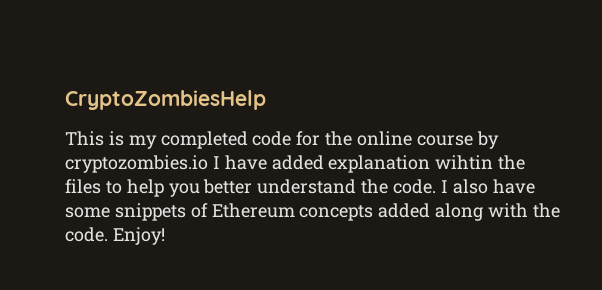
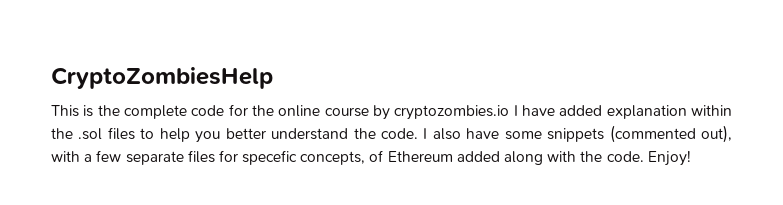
[128,131,248,149] my completed -> [97,105,187,119] the complete
[435,155,526,170] wihtin the -> [691,105,732,116] [51,128,103,140] within the .sol
(186, 212) none -> [609,125,732,143] [51,150,366,165] (commented out), with a few separate files for specefic concepts,
[299,205,374,221] concepts -> (453, 156) none

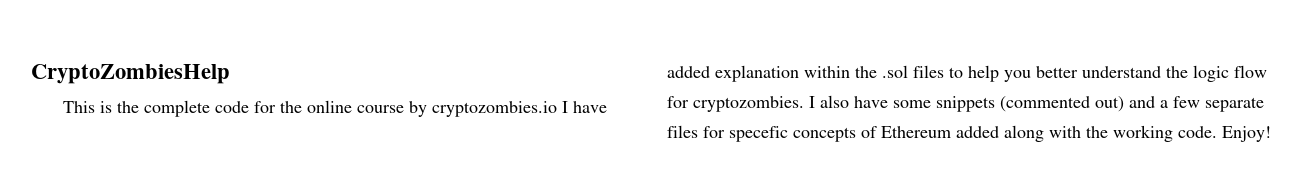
[380,128,418,139] code. -> [1193,65,1267,82] [667,96,804,112] logic flow for cryptozombies.
[701,125,732,143] [51,151,80,162] out), with -> [1095,96,1155,112] out) and
[300,151,366,165] concepts, -> [793,127,856,142] concepts
(603, 156) none -> [1113,125,1173,142] working

